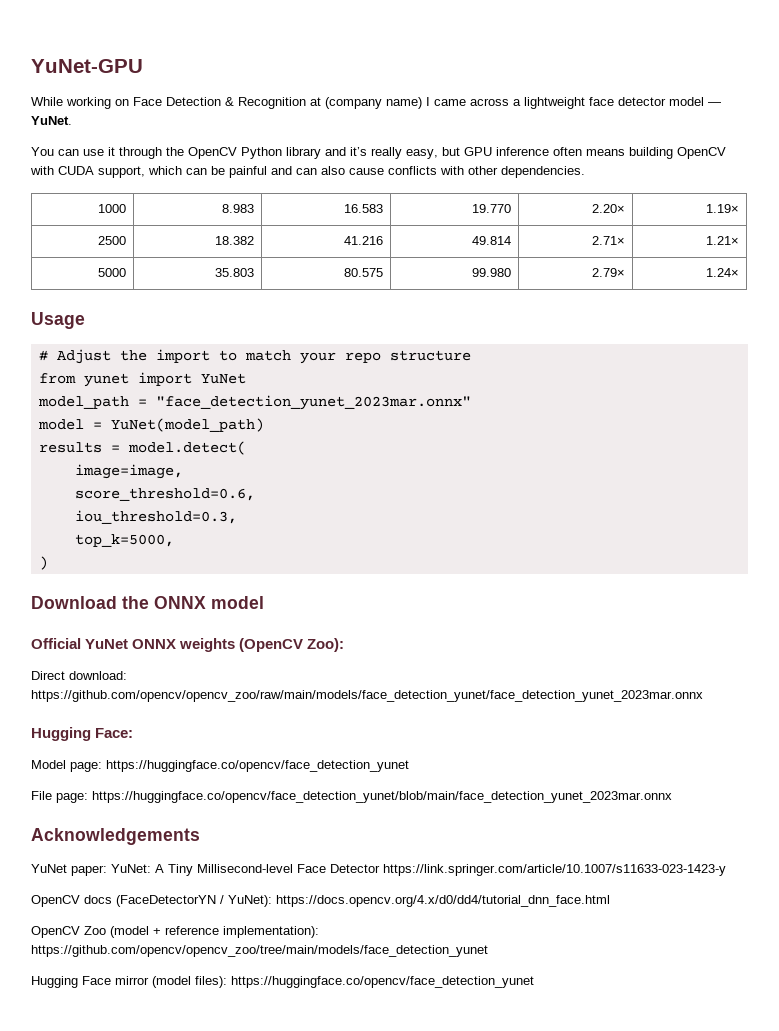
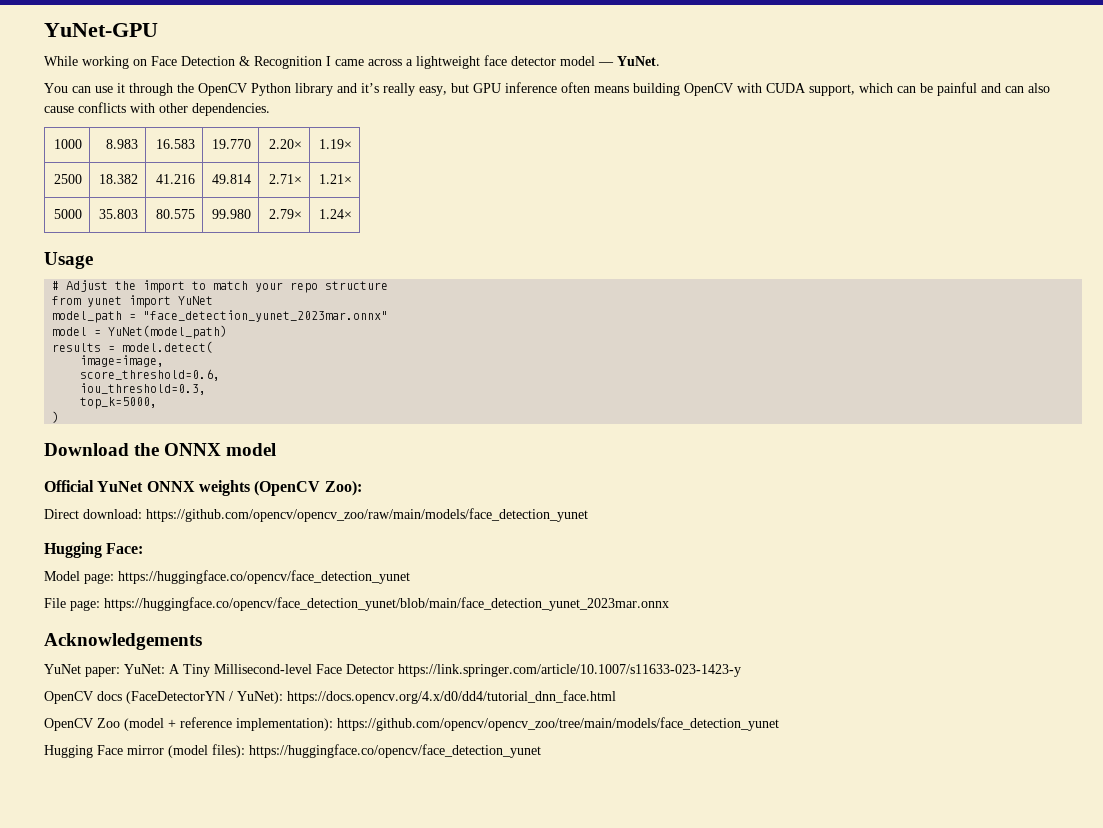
[310,97,422,109] at (company name) -> (322, 62) none
[31,690,703,702] https://github.com/opencv/opencv_zoo/raw/main/models/face_detection_yunet/face_detection_yunet_2023mar.onnx -> [146,508,588,522] https://github.com/opencv/opencv_zoo/raw/main/models/face_detection_yunet

